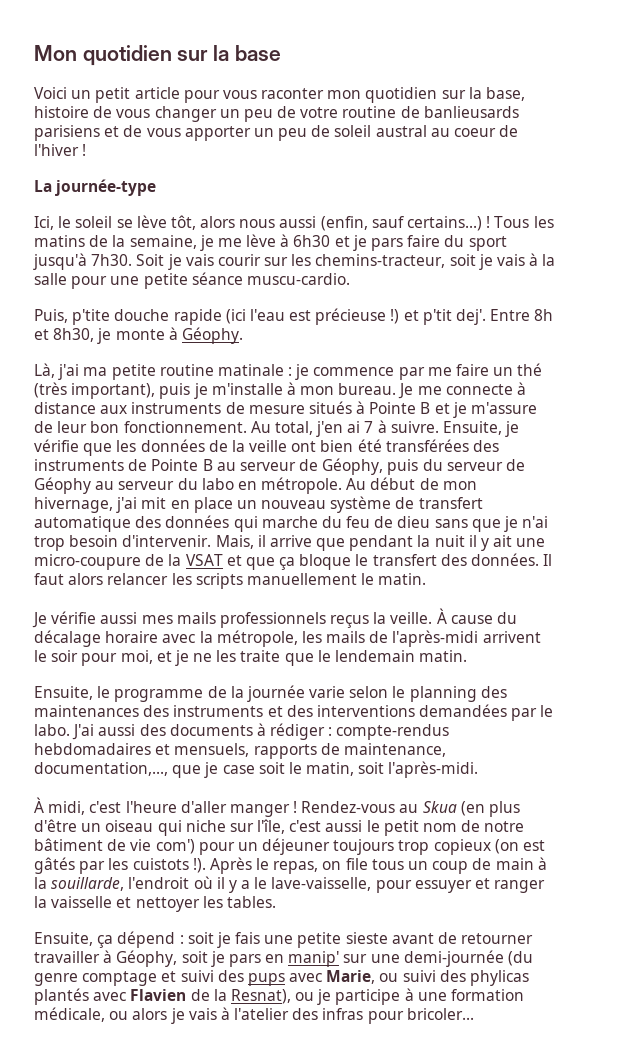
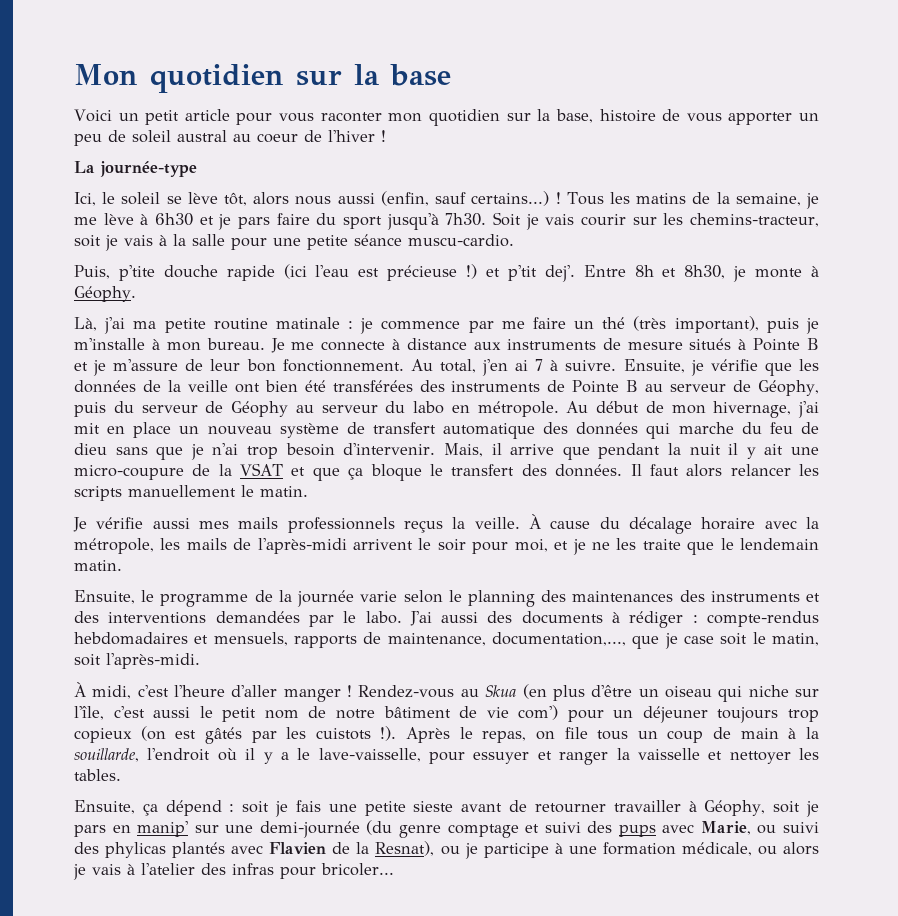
[154,106,519,122] [34,125,181,141] changer un peu de votre routine de banlieusards parisiens et de vous -> (722, 117) none

